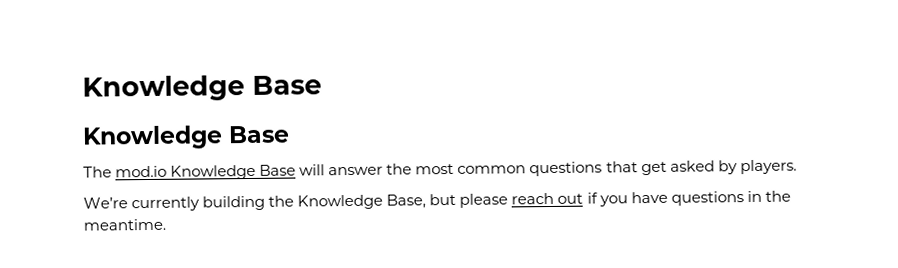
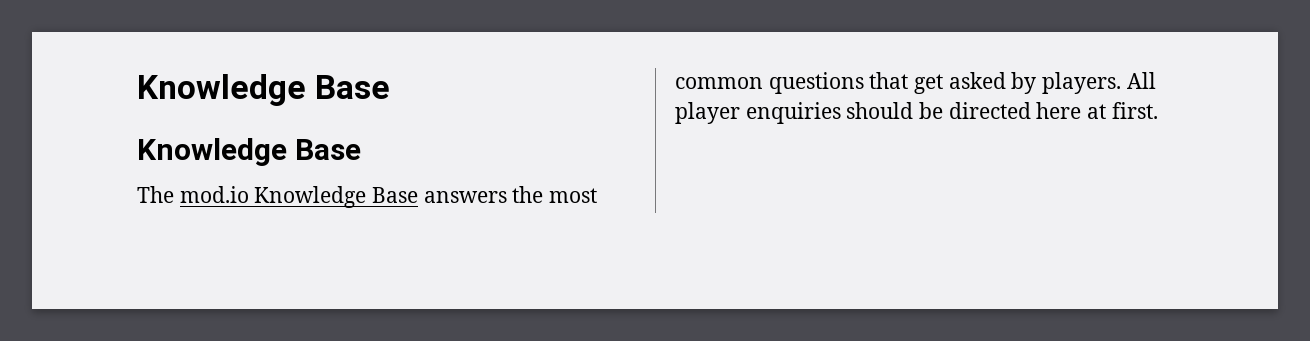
[299,164,384,176] will answer -> [423,191,507,203] answers
[83,190,791,212] [83,218,166,231] // We’re currently building the Knowledge Base, but please reach out if you have questions in the meantime. -> [1126,72,1156,89] [675,102,1158,124] All player enquiries should be directed here at first.

